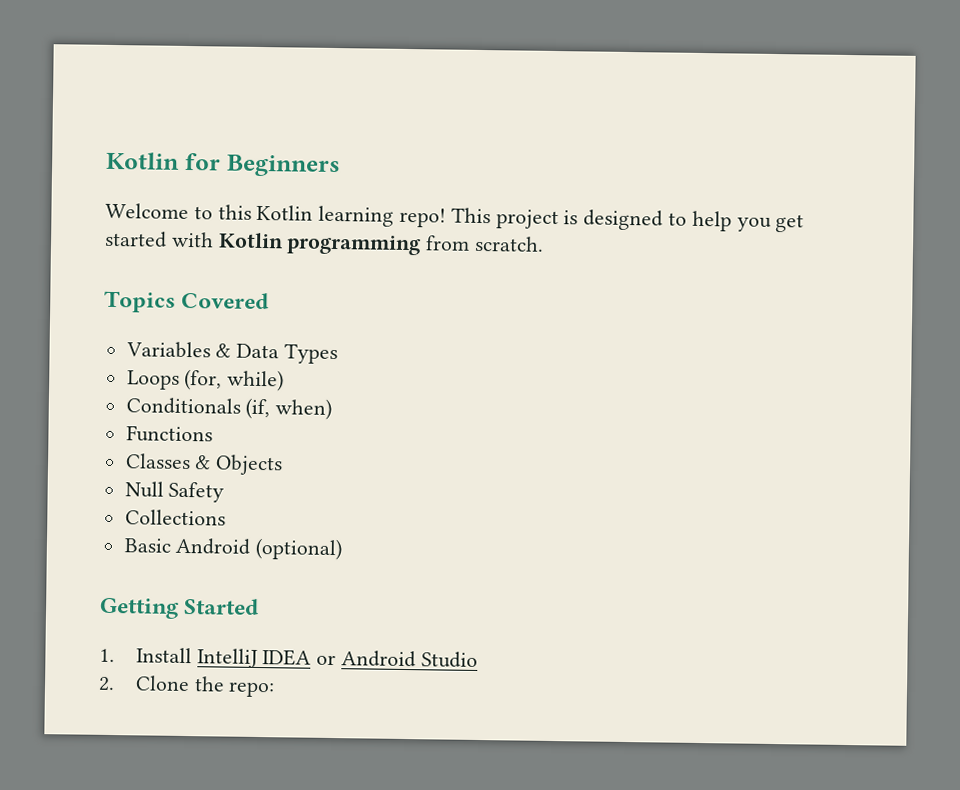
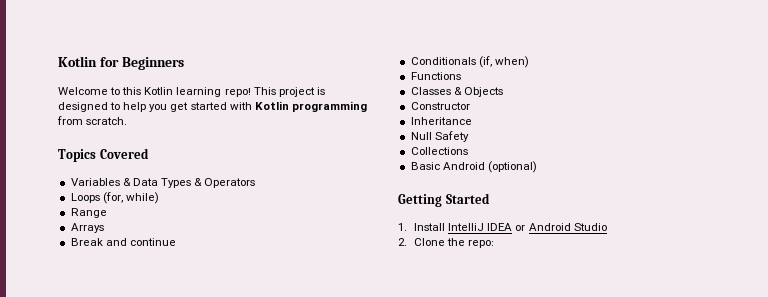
(339, 354) none -> [194,178,256,188] & Operators
(285, 380) none -> [70,208,107,218] [70,223,104,233] [70,238,176,246] // Range // Arrays // Break and continue
(284, 465) none -> [410,102,470,110] [410,117,472,125] // Constructor // Inheritance

